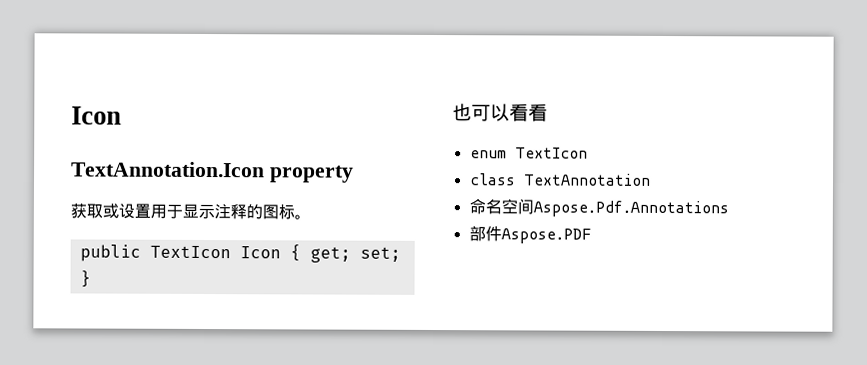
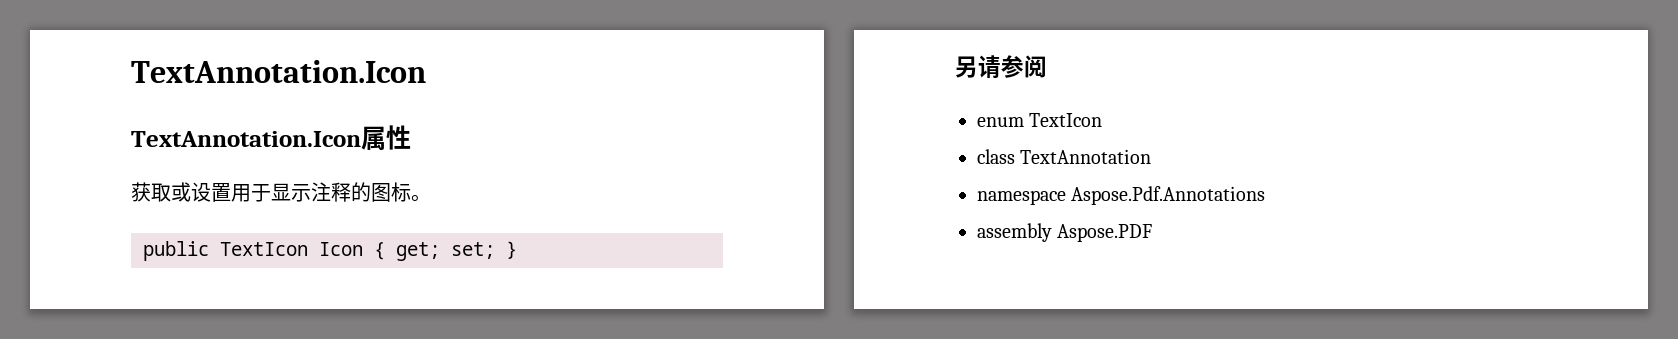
[71,106,122,125] [71,161,354,183] Icon // TextAnnotation.Icon property -> [131,60,426,83] [131,125,411,150] TextAnnotation.Icon // TextAnnotation.Icon属性
[452,103,548,122] 也可以看看 -> [955,55,1047,79] 另请参阅
[468,198,534,215] 命名空间 -> [977,190,1066,205] namespace
[468,226,502,242] 部件 -> [977,223,1052,242] assembly

